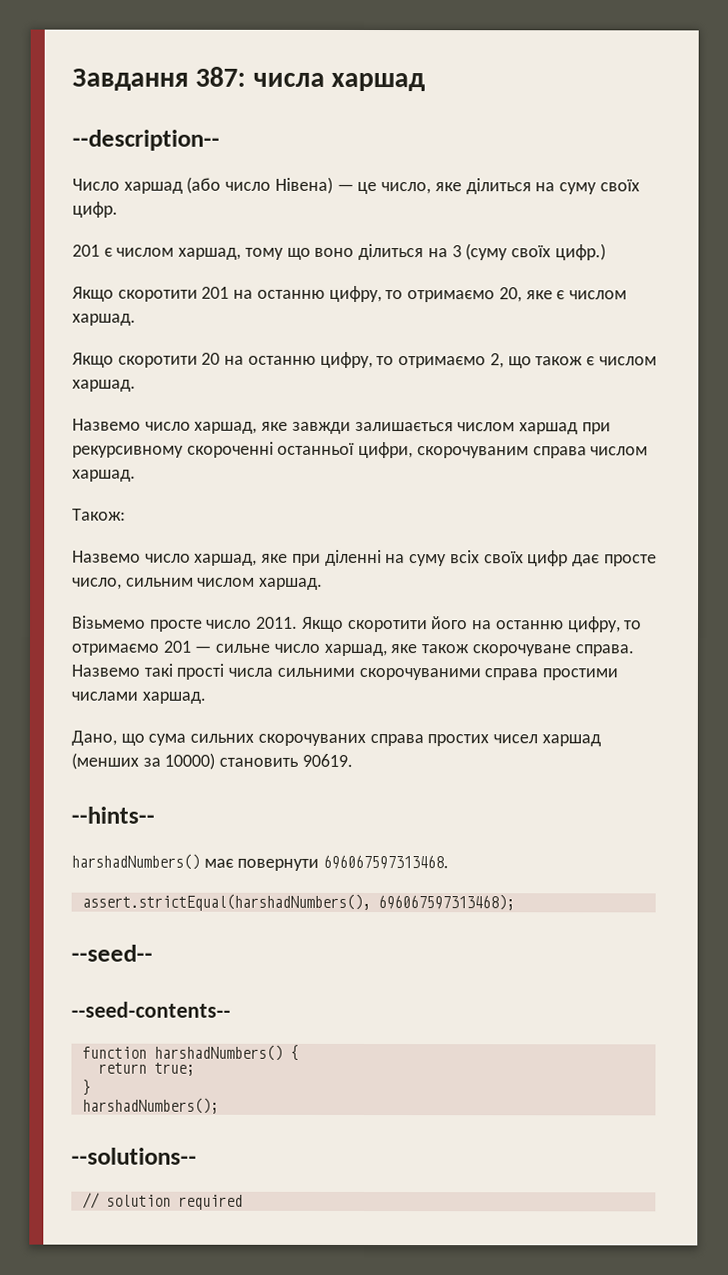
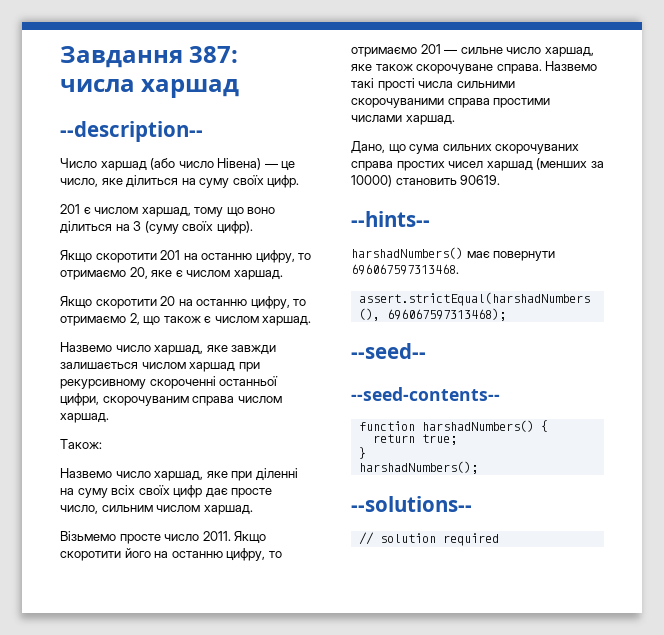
[554,243,606,261] цифр.) -> [216,221,253,234] цифр).

